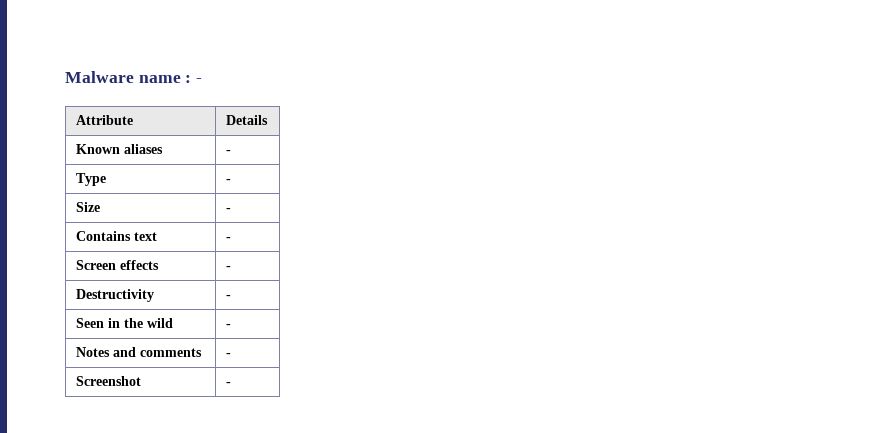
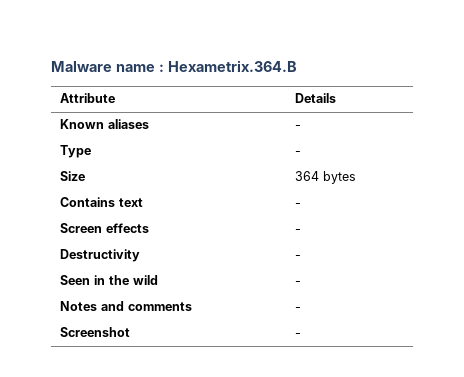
[196,78,203,83] - -> [167,60,297,72] Hexametrix.364.B
[226,208,232,212] - -> [295,171,357,184] 364 bytes

